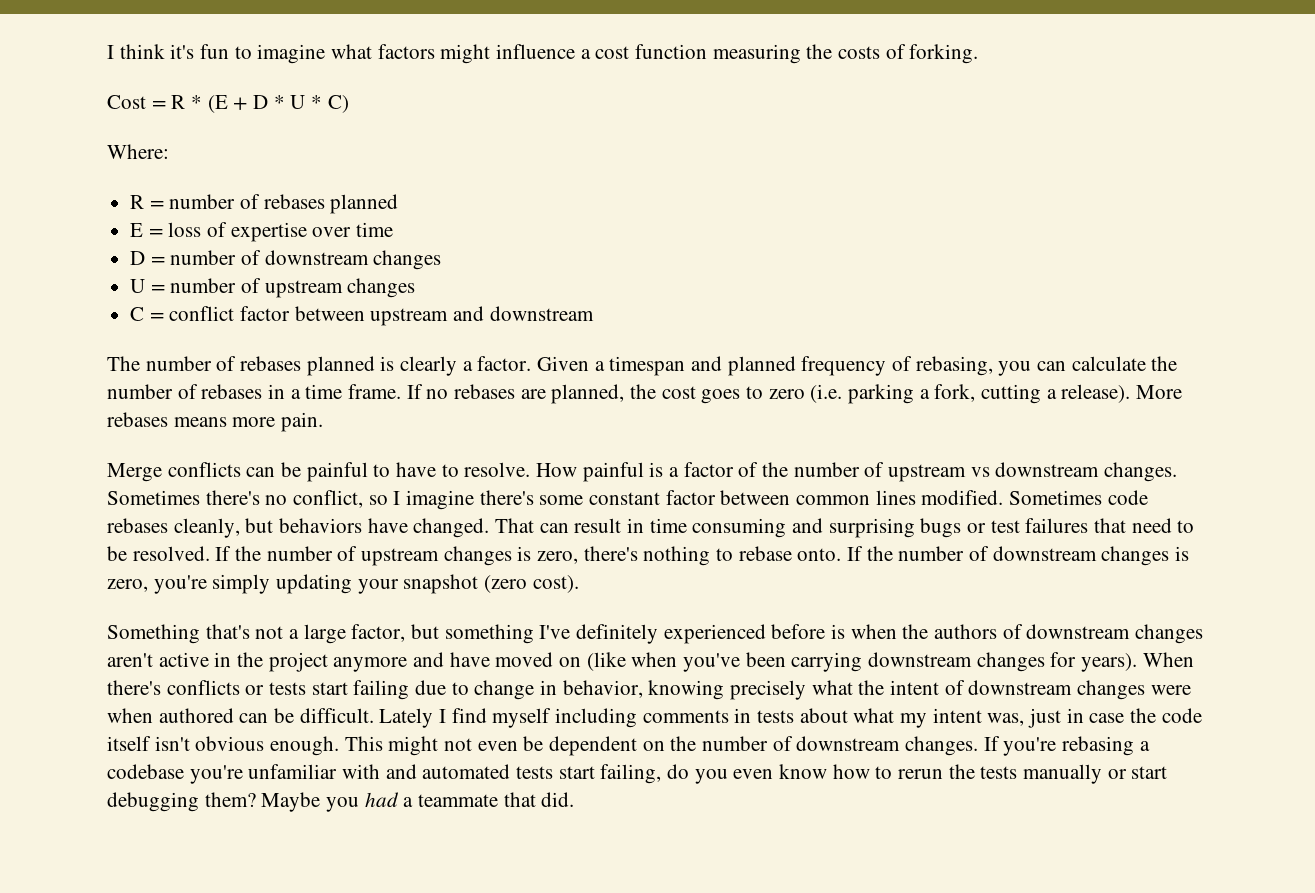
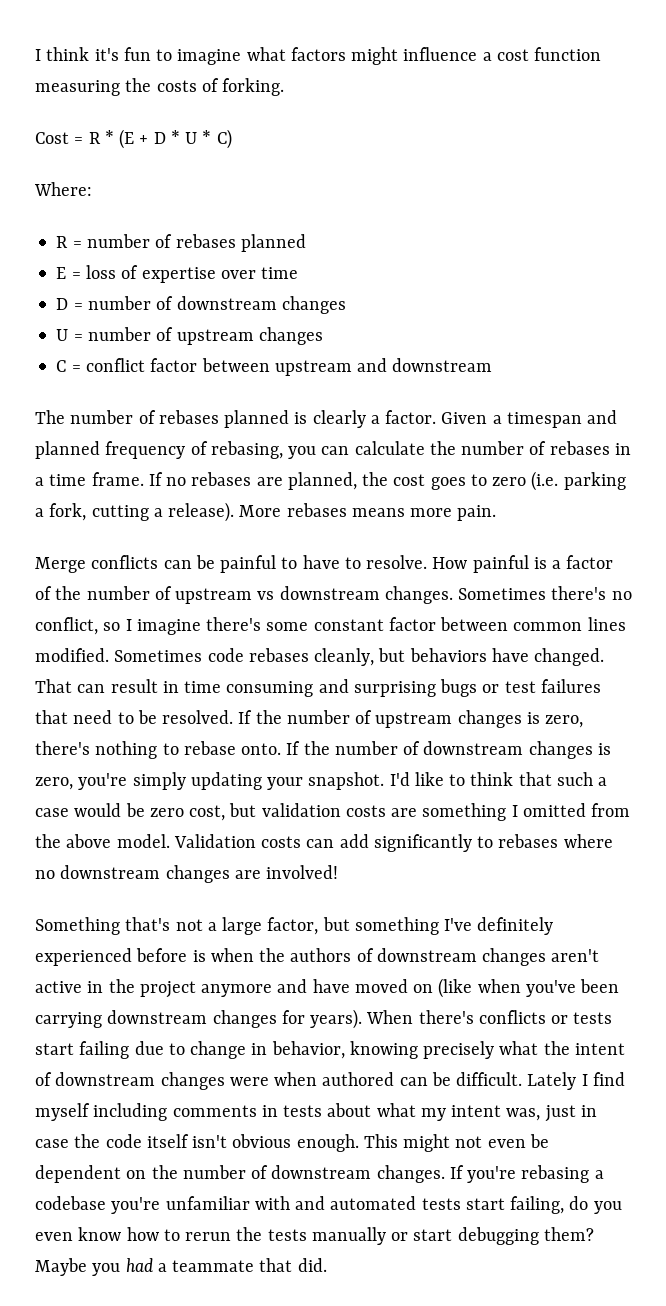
[403,574,579,594] snapshot (zero cost). -> [308,772,608,790] [35,803,631,821] [35,834,613,852] [35,865,339,883] snapshot. I'd like to think that such a case would be zero cost, but validation costs are something I omitted from the above model. Validation costs can add significantly to rebases where no downstream changes are involved!

